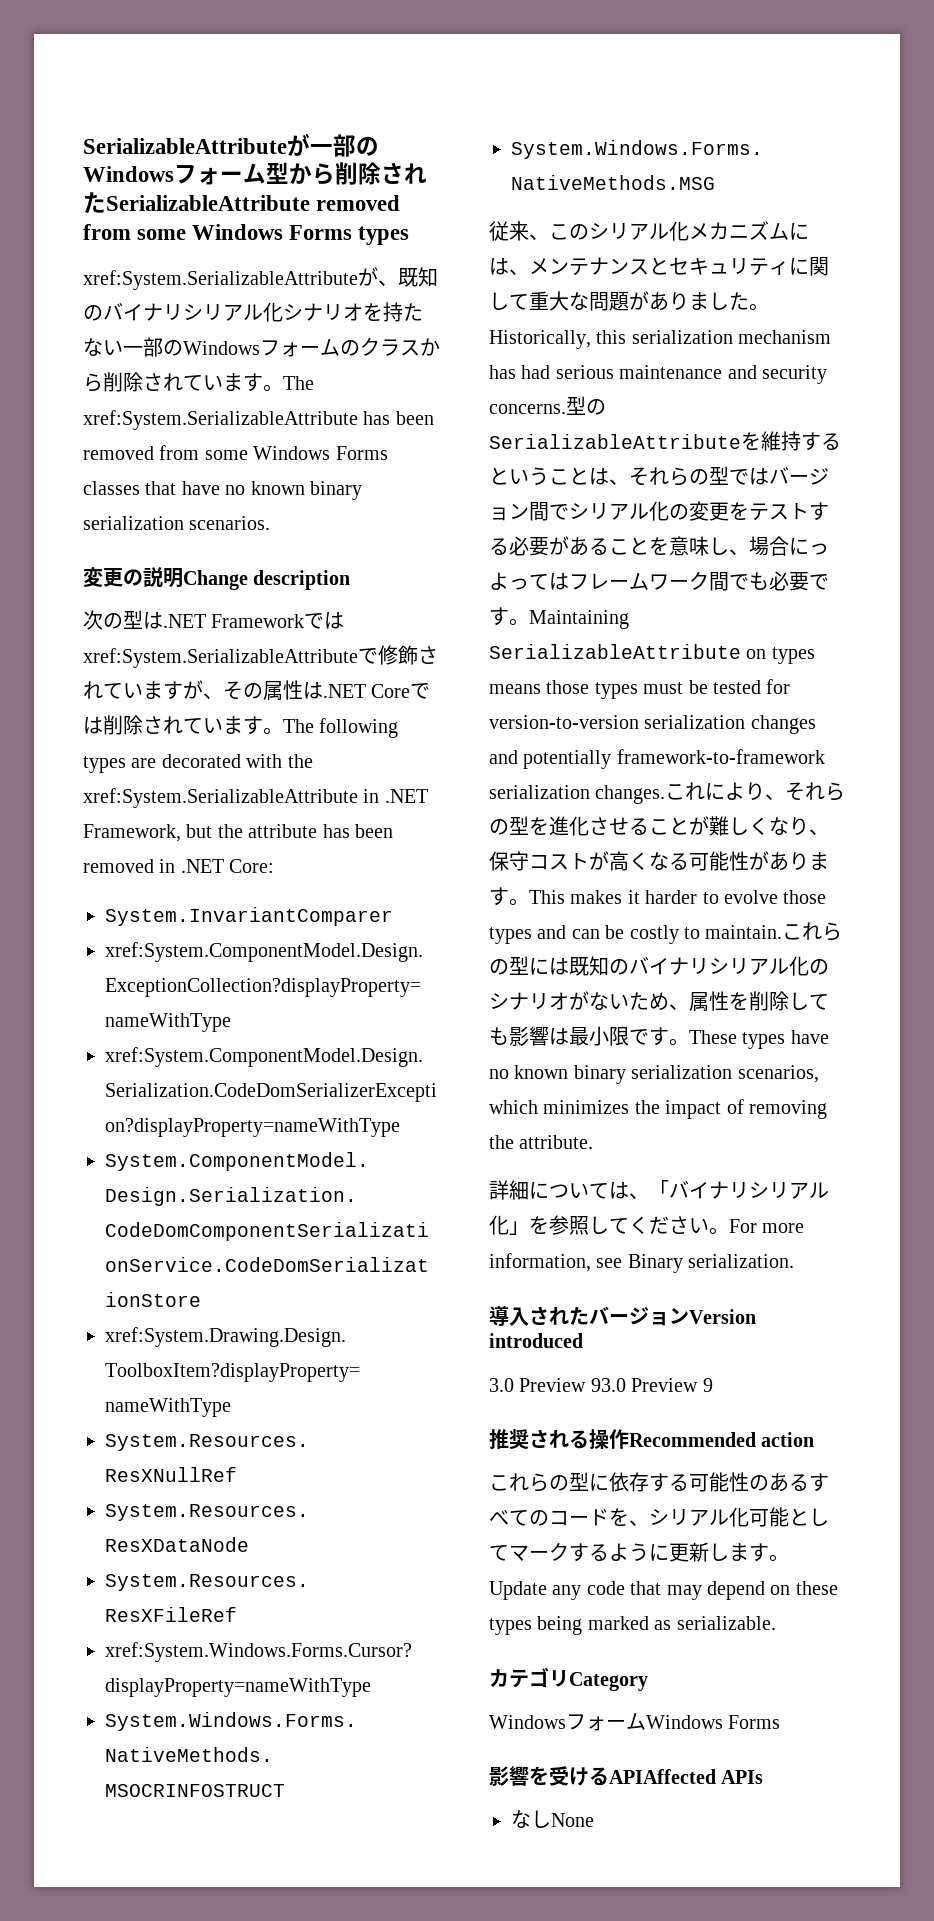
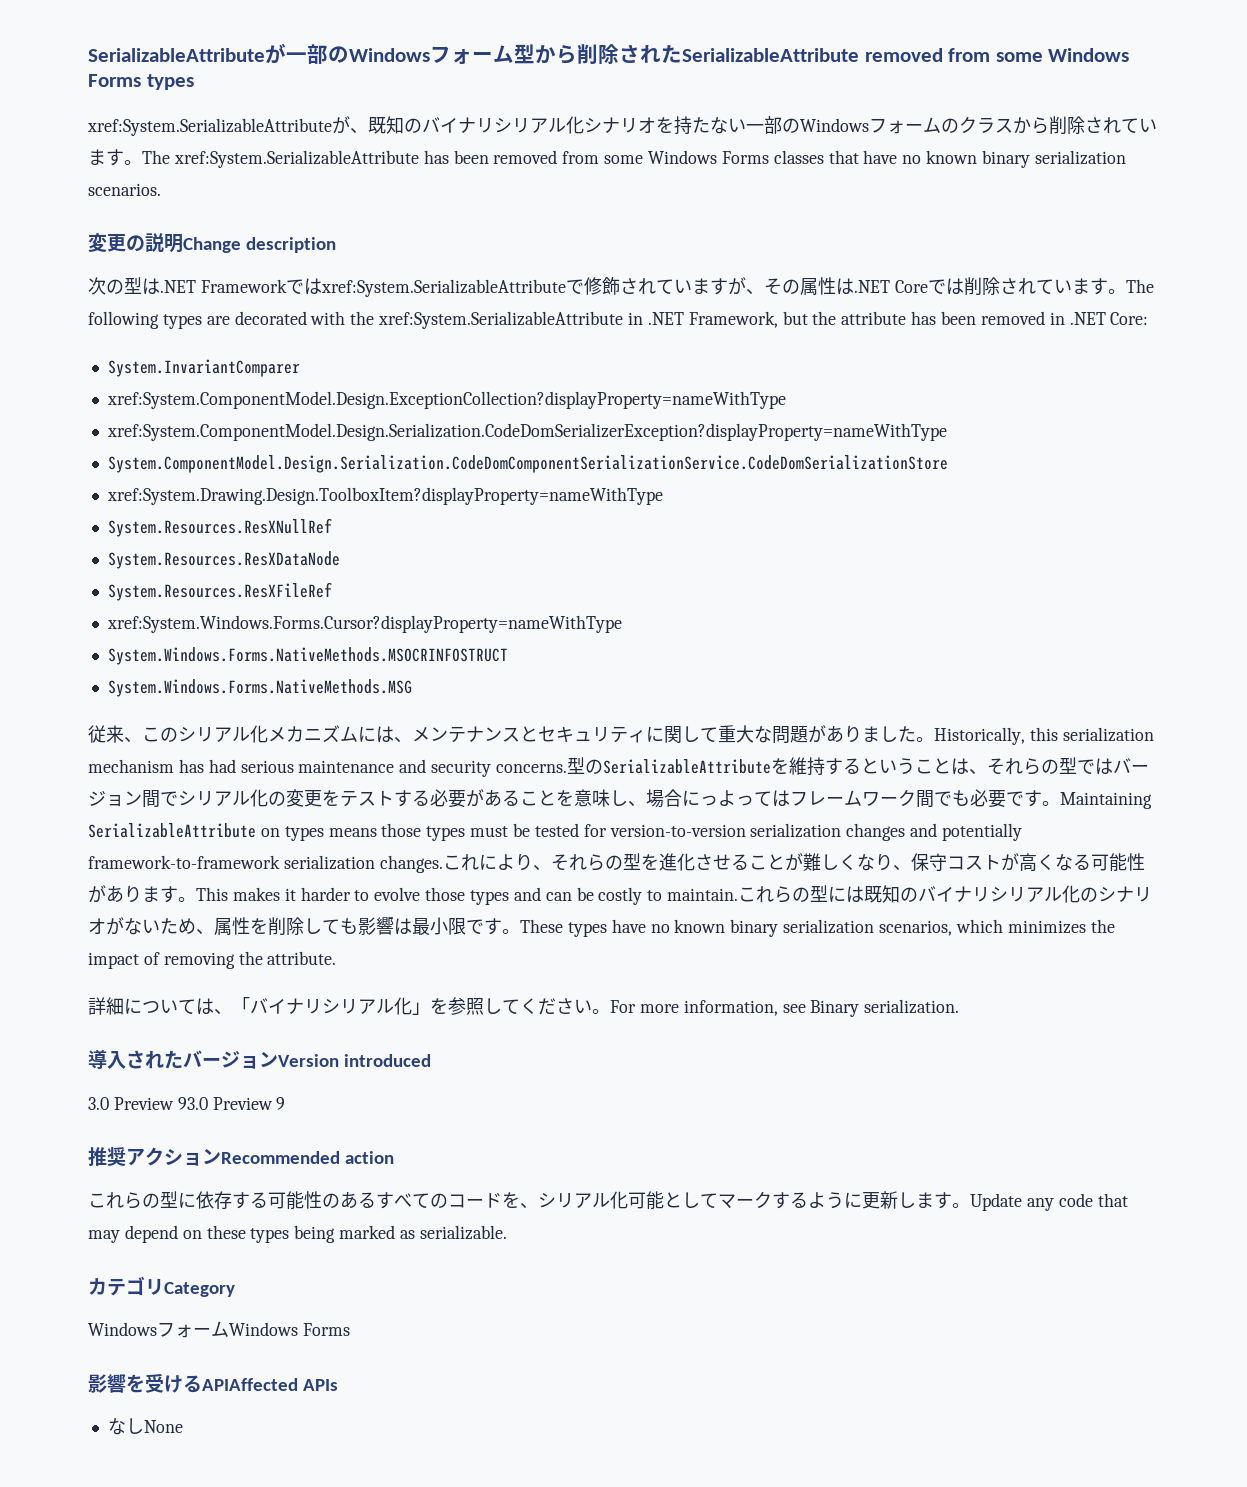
[529,1429,629,1450] される操作 -> [126,1147,221,1166] アクション

